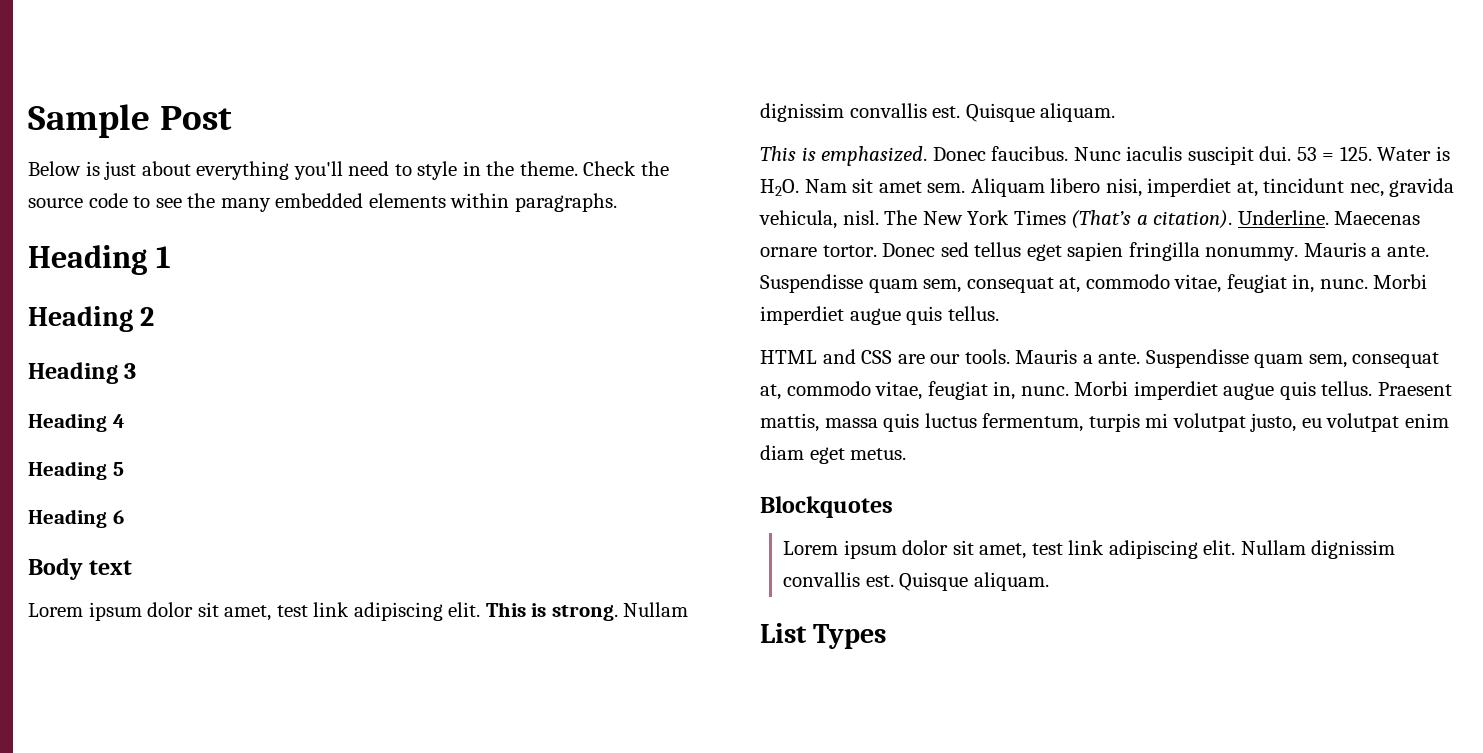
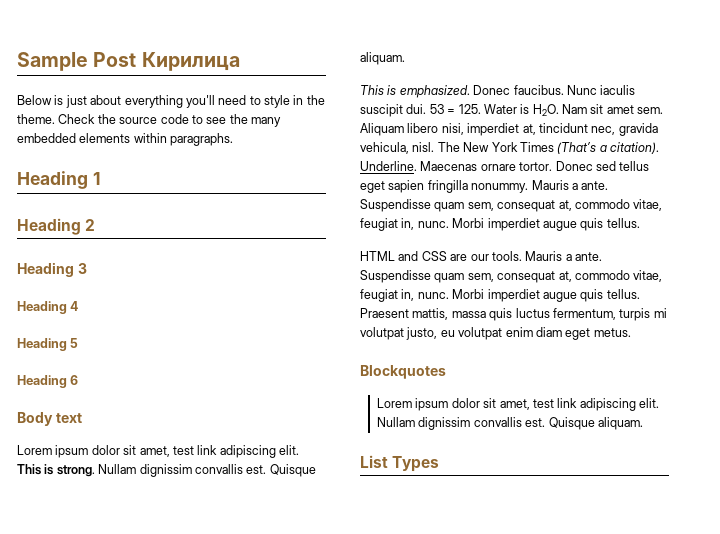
(232, 118) none -> [141,52,240,71] Кирилица

